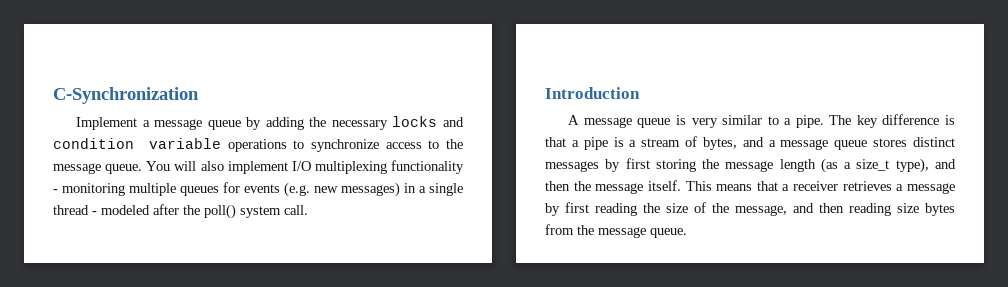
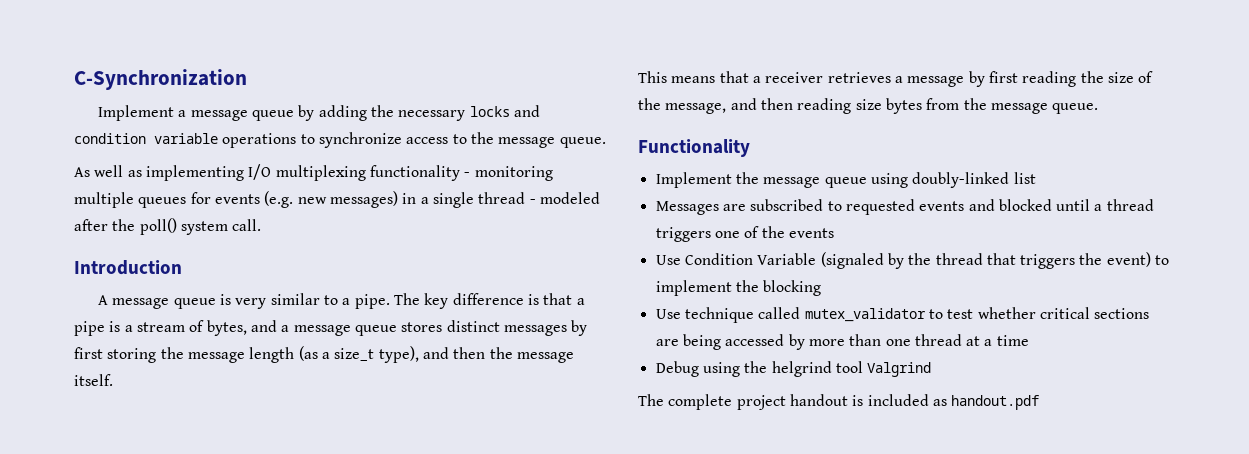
[146,161,288,174] You will also implement -> [74,165,244,181] // As well as implementing
(681, 185) none -> (113, 380) //
(687, 233) none -> [638,139,750,157] [655,172,1036,188] [655,199,1154,215] [655,226,834,242] [655,252,1170,269] [655,280,822,296] [655,307,1150,323] [655,334,1029,350] [655,361,932,377] [638,394,1040,410] // Functionality // Implement the message queue using doubly-linked list // Messages are subscribed to requested events and blocked until a thread triggers one of the events // Use Condition Variable (signaled by the thread that triggers the event) to implement the blocking // Use technique called mutex_validator to test whether critical sections are being accessed by more than one thread at a time // Debug using the helgrind tool Valgrind // The complete project handout is included as handout.pdf

